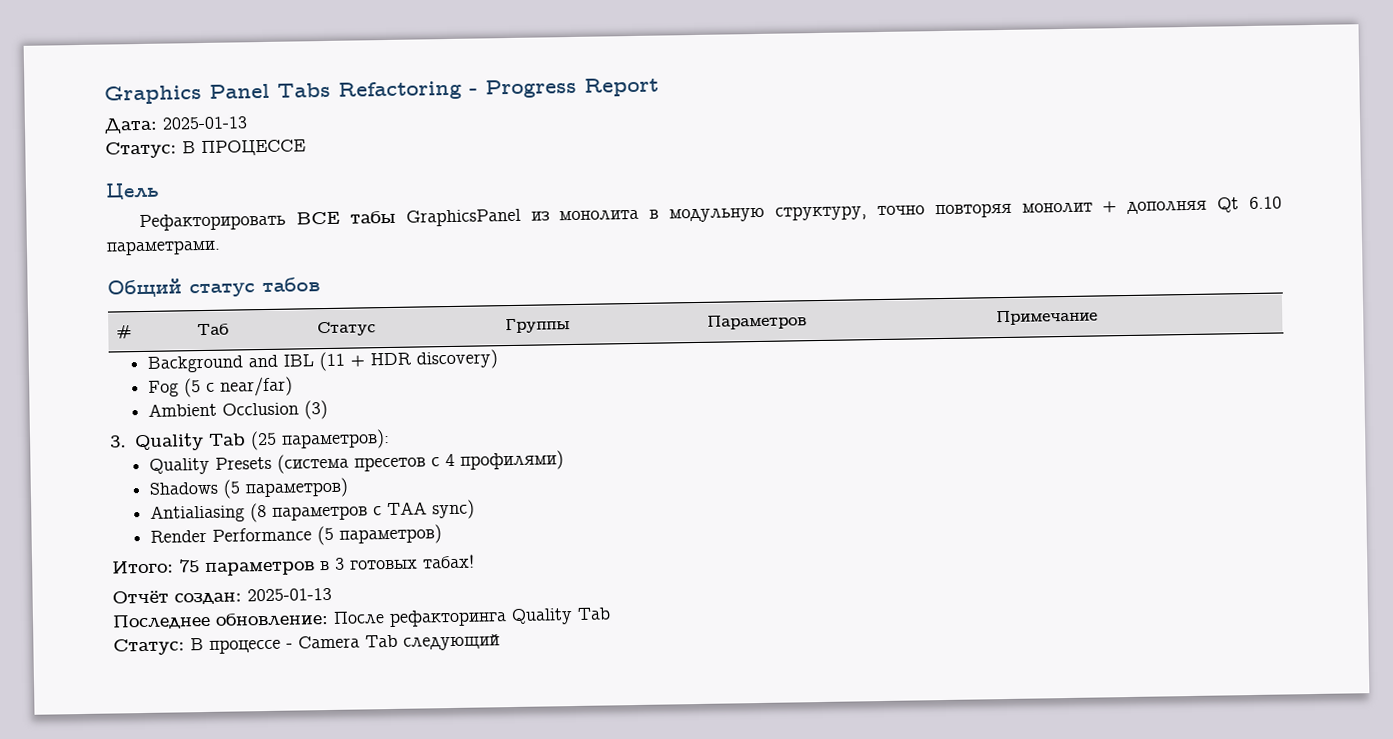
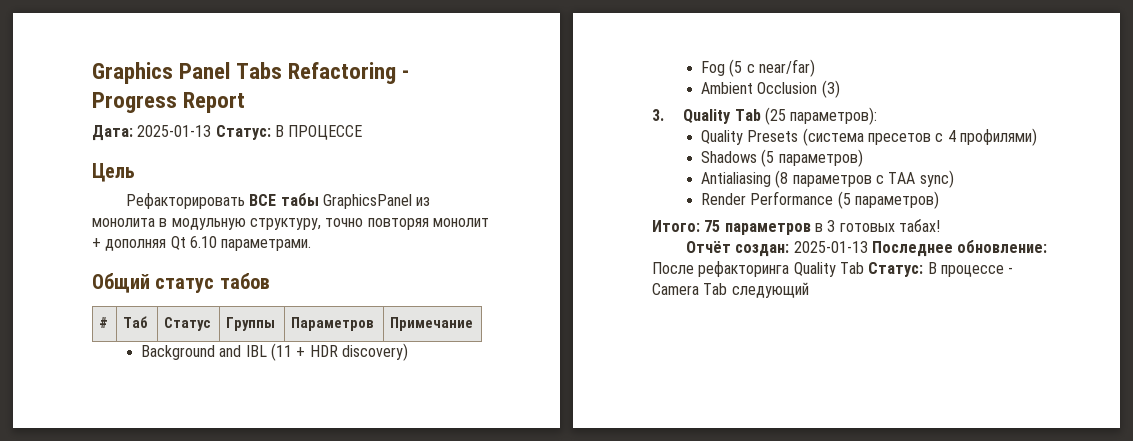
(248, 123) // -> (212, 131) none
(332, 594) // -> (868, 247) none
(611, 613) // -> (864, 268) none

